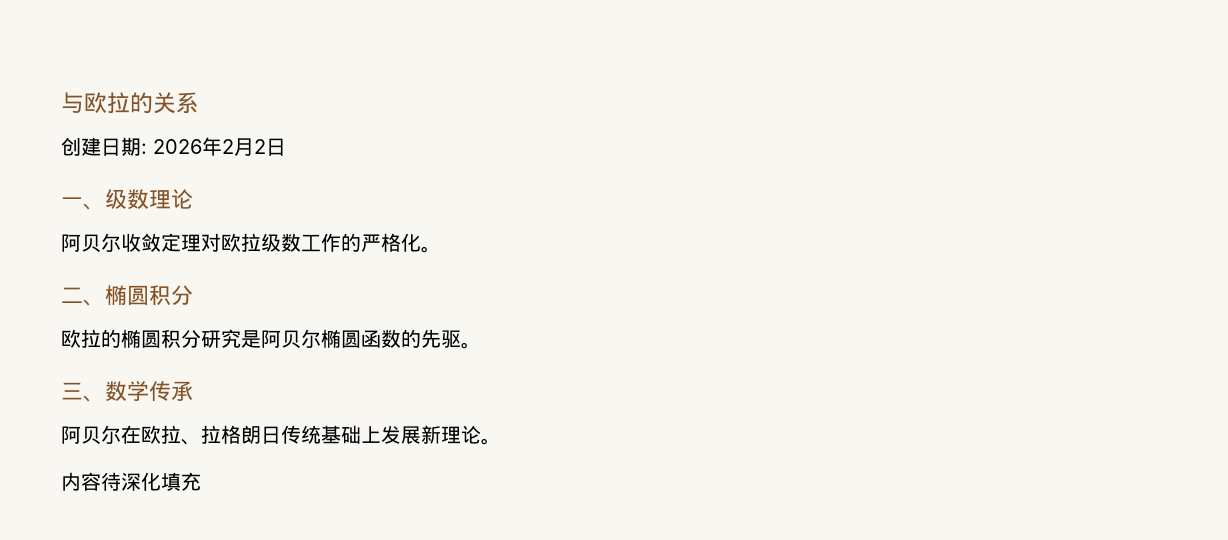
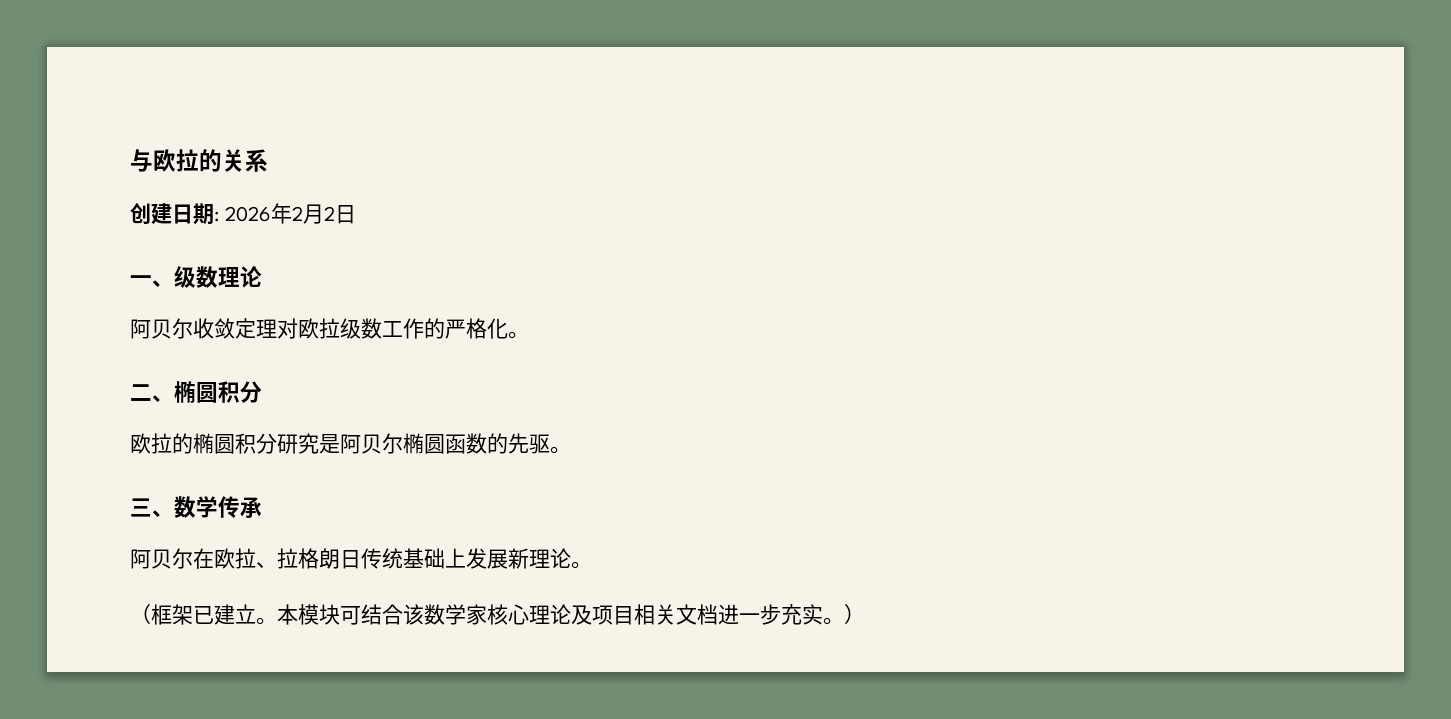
[61,472,201,491] 内容待深化填充 -> [130,604,865,625] （框架已建立。本模块可结合该数学家核心理论及项目相关文档进一步充实。）

